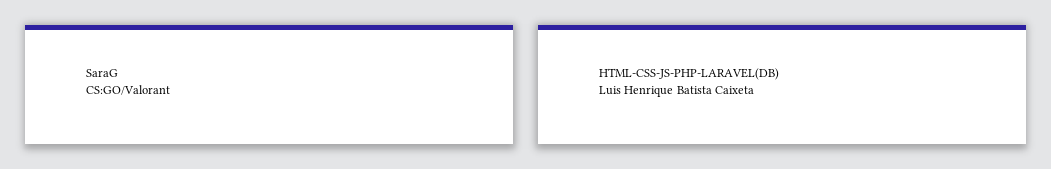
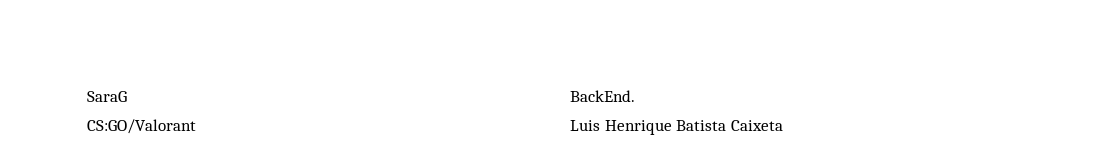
[599,68,779,80] HTML-CSS-JS-PHP-LARAVEL(DB) -> [570,90,635,102] BackEnd.

